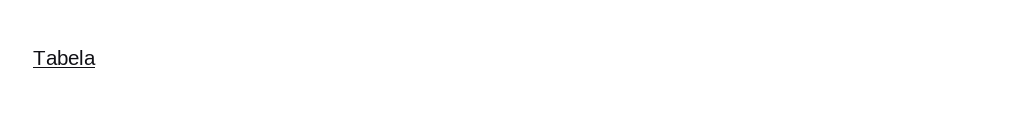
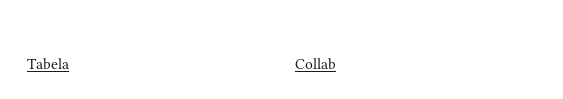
(96, 57) none -> [295,58,336,70] // Collab

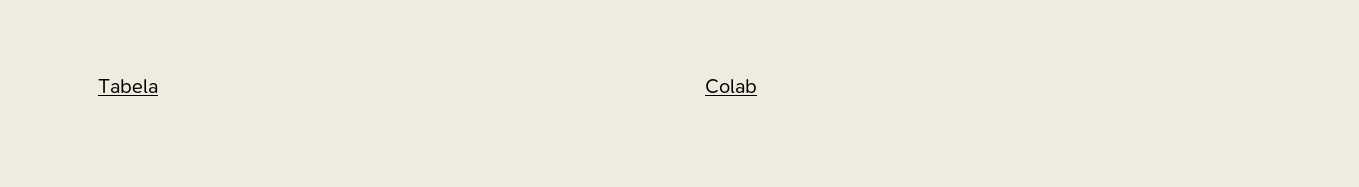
[295,58,336,70] Collab -> [705,79,757,94] Colab

